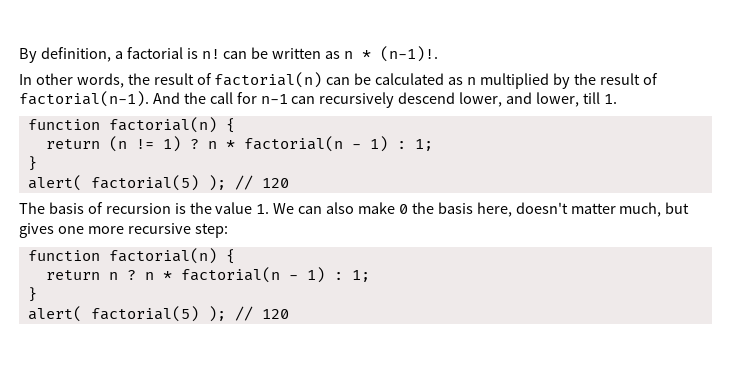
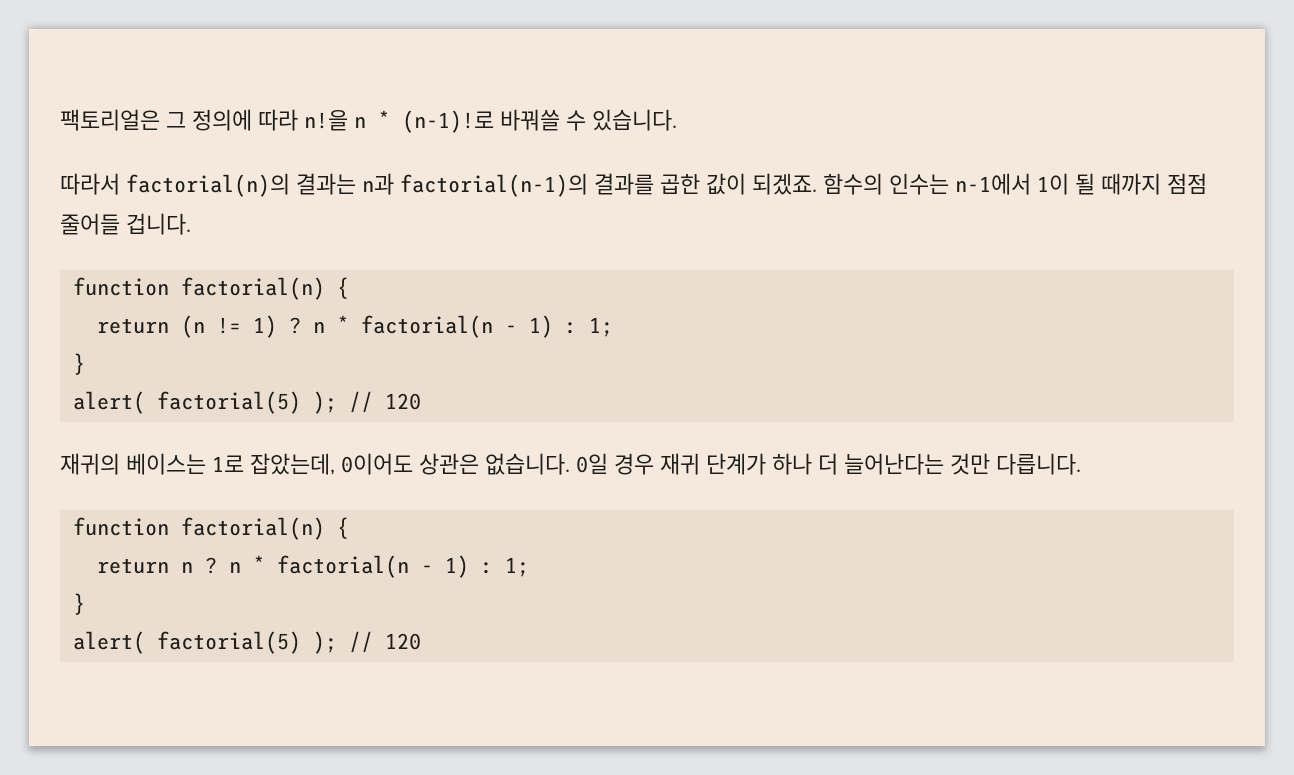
[19,46,439,63] [19,72,658,89] [19,91,617,108] By definition, a factorial is n! can be written as n * (n-1)!. // In other words, the result of factorial(n) can be calculated as n multiplied by the result of factorial(n-1). And the call for n-1 can recursively descend lower, and lower, till 1. -> [60,109,677,133] [60,173,1207,197] [60,213,191,235] 팩토리얼은 그 정의에 따라 n!을 n * (n-1)!로 바꿔쓸 수 있습니다. // 따라서 factorial(n)의 결과는 n과 factorial(n-1)의 결과를 곱한 값이 되겠죠. 함수의 인수는 n-1에서 1이 될 때까지 점점 줄어들 겁니다.
[19,202,690,217] [19,223,228,238] The basis of recursion is the value 1. We can also make 0 the basis here, doesn't matter much, but gives one more recursive step: -> [60,453,1081,475] 재귀의 베이스는 1로 잡았는데, 0이어도 상관은 없습니다. 0일 경우 재귀 단계가 하나 더 늘어난다는 것만 다릅니다.

